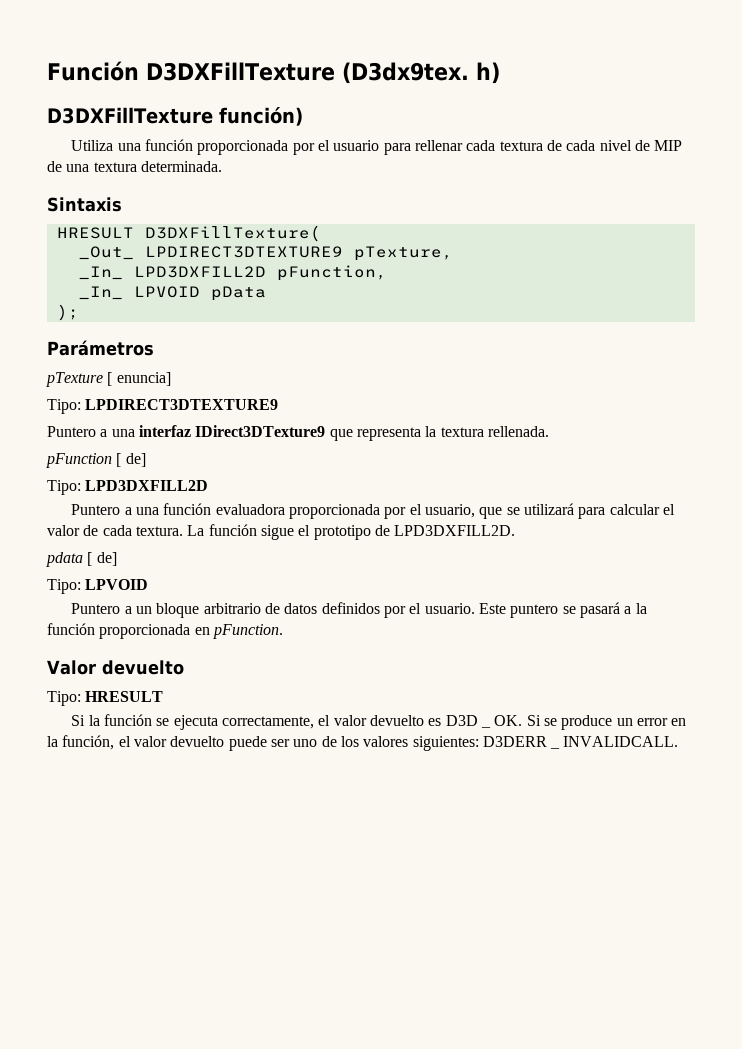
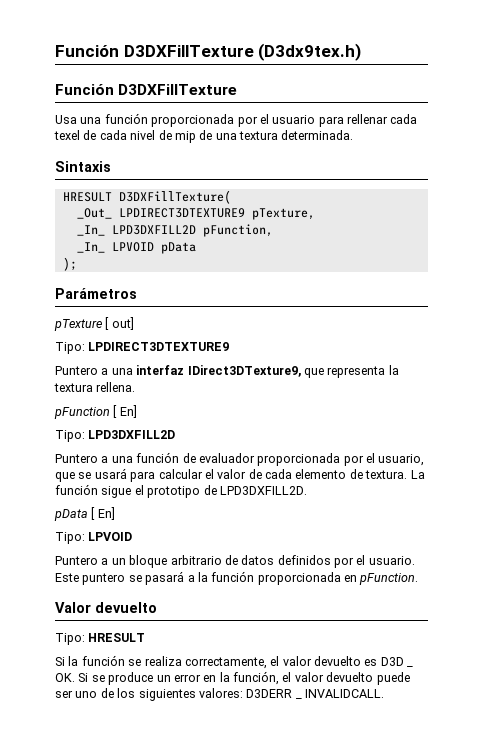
[47,61,500,84] [47,107,303,126] [71,140,114,151] Función D3DXFillTexture (D3dx9tex. h) // D3DXFillTexture función) // Utiliza -> [55,43,362,61] [55,84,238,95] [55,115,77,124] Función D3DXFillTexture (D3dx9tex.h) // Función D3DXFillTexture // Usa
[499,141,543,151] textura -> [54,130,80,140] texel
[654,140,683,151] MIP -> [174,131,196,143] mip
[116,372,171,386] enuncia] -> [111,317,134,330] out]
[195,425,326,437] IDirect3DTexture9 -> [187,365,301,377] IDirect3DTexture9,
[487,426,549,437] rellenada. -> [96,382,136,392] rellena.
[125,453,146,467] de] -> [119,405,137,418] En]
[215,504,285,515] evaluadora -> [182,453,255,463] de evaluador
[523,503,574,515] utilizará -> [94,468,127,479] usará
(132, 530) none -> [295,469,363,479] elemento de
[46,552,117,567] pdata [ de] -> [54,507,115,521] pData [ En]
[173,715,218,730] ejecuta -> [144,656,182,666] realiza
[363,736,479,751] valores siguientes: -> [138,688,243,701] siguientes valores:

